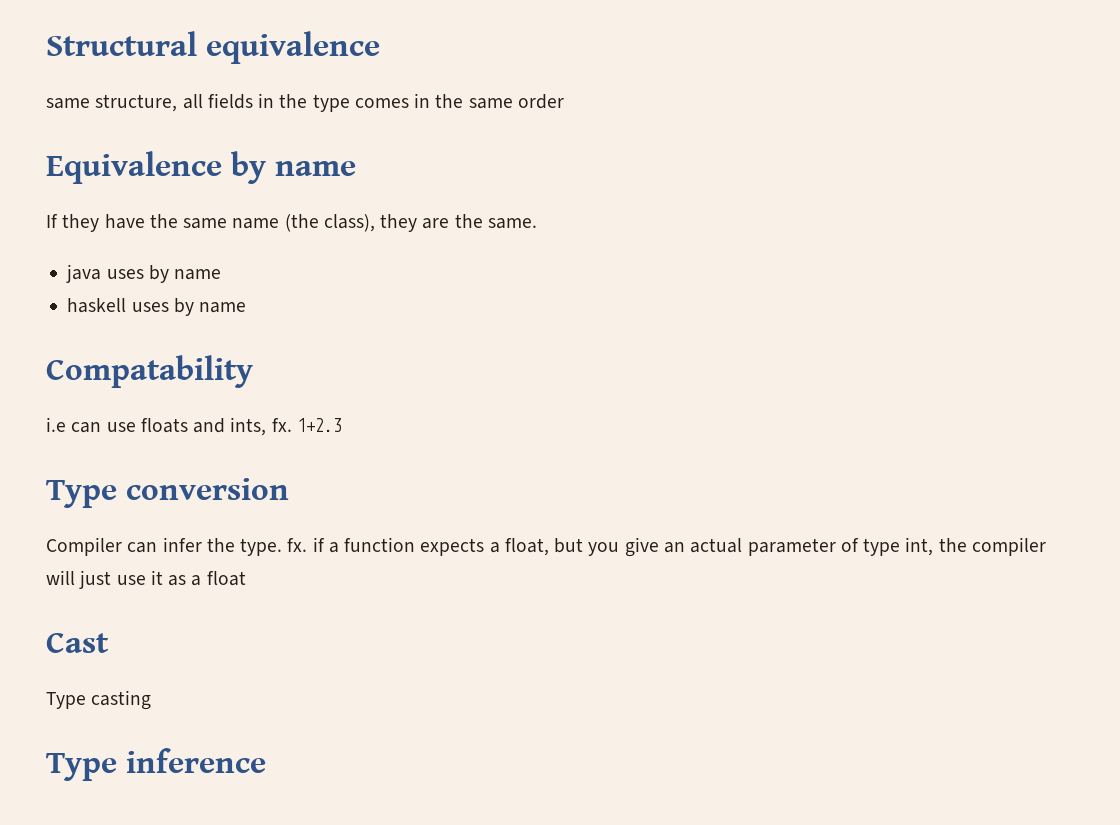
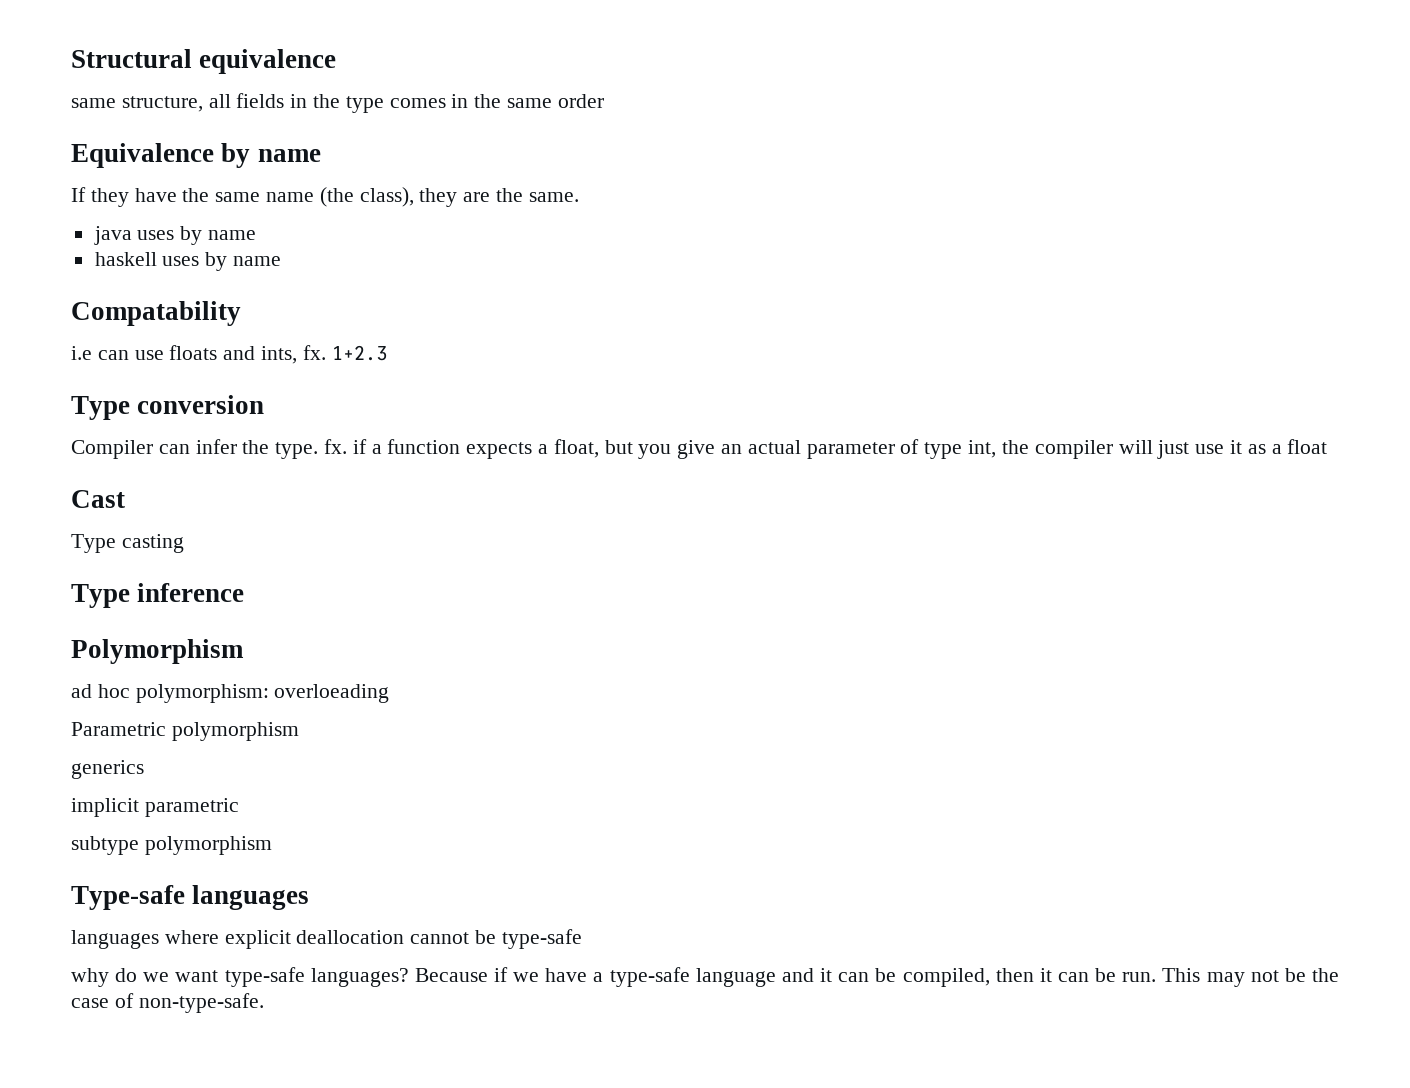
(266, 760) none -> [71,639,244,664] [71,684,390,703] [71,722,299,741] [71,760,144,779] [71,798,239,817] [71,836,272,855] [71,885,310,910] [71,929,582,949] [71,967,1339,987] [71,993,264,1013] // Polymorphism // ad hoc polymorphism: overloeading // Parametric polymorphism // generics // implicit parametric // subtype polymorphism // Type-safe languages // languages where explicit deallocation cannot be type-safe // why do we want type-safe languages? Because if we have a type-safe language and it can be compiled, then it can be run. This may not be the case of non-type-safe.

